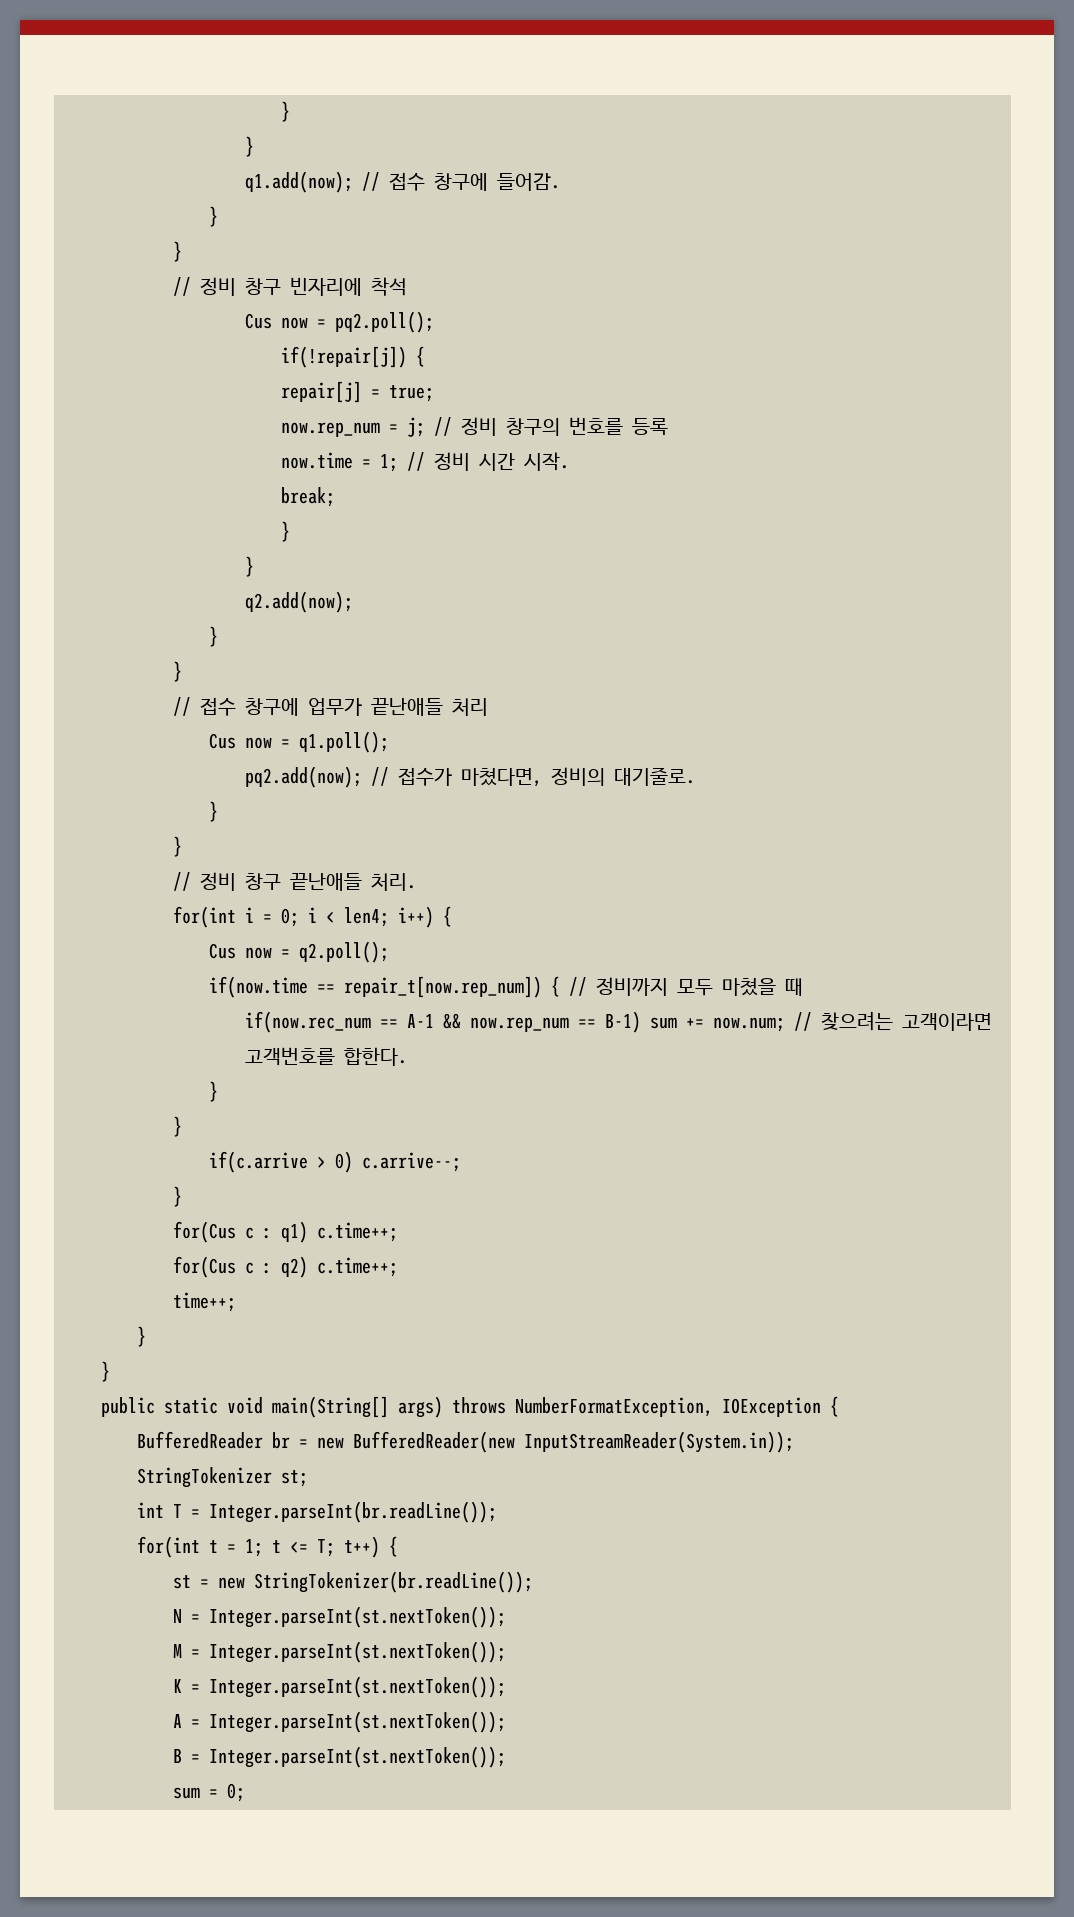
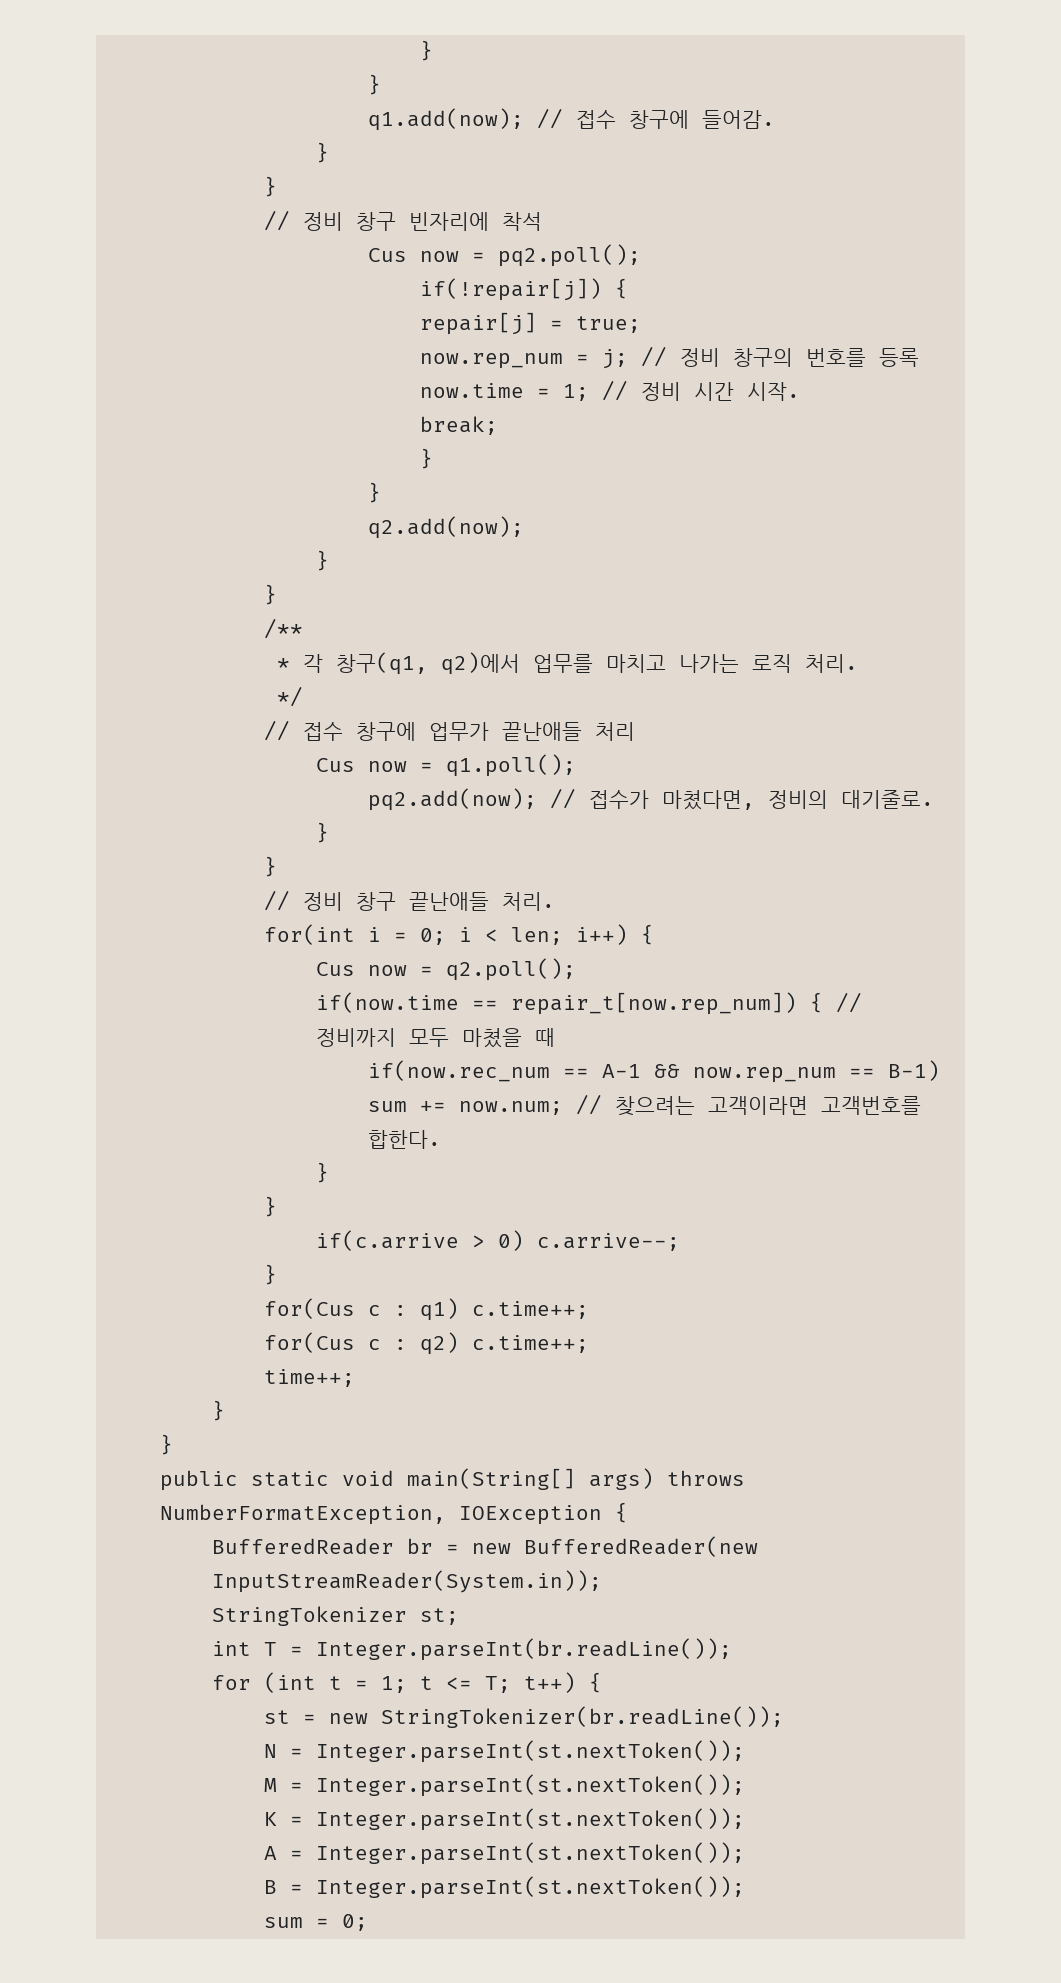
(183, 671) none -> [264,618,303,639] [277,652,858,675] [277,686,303,707] // /** // * 각 창구(q1, q2)에서 업무를 마치고 나가는 로직 처리. // */
[344,907,390,927] len4; -> [511,927,563,945] len;
[137,1536,201,1558] for(int -> [212,1672,316,1693] for (int

